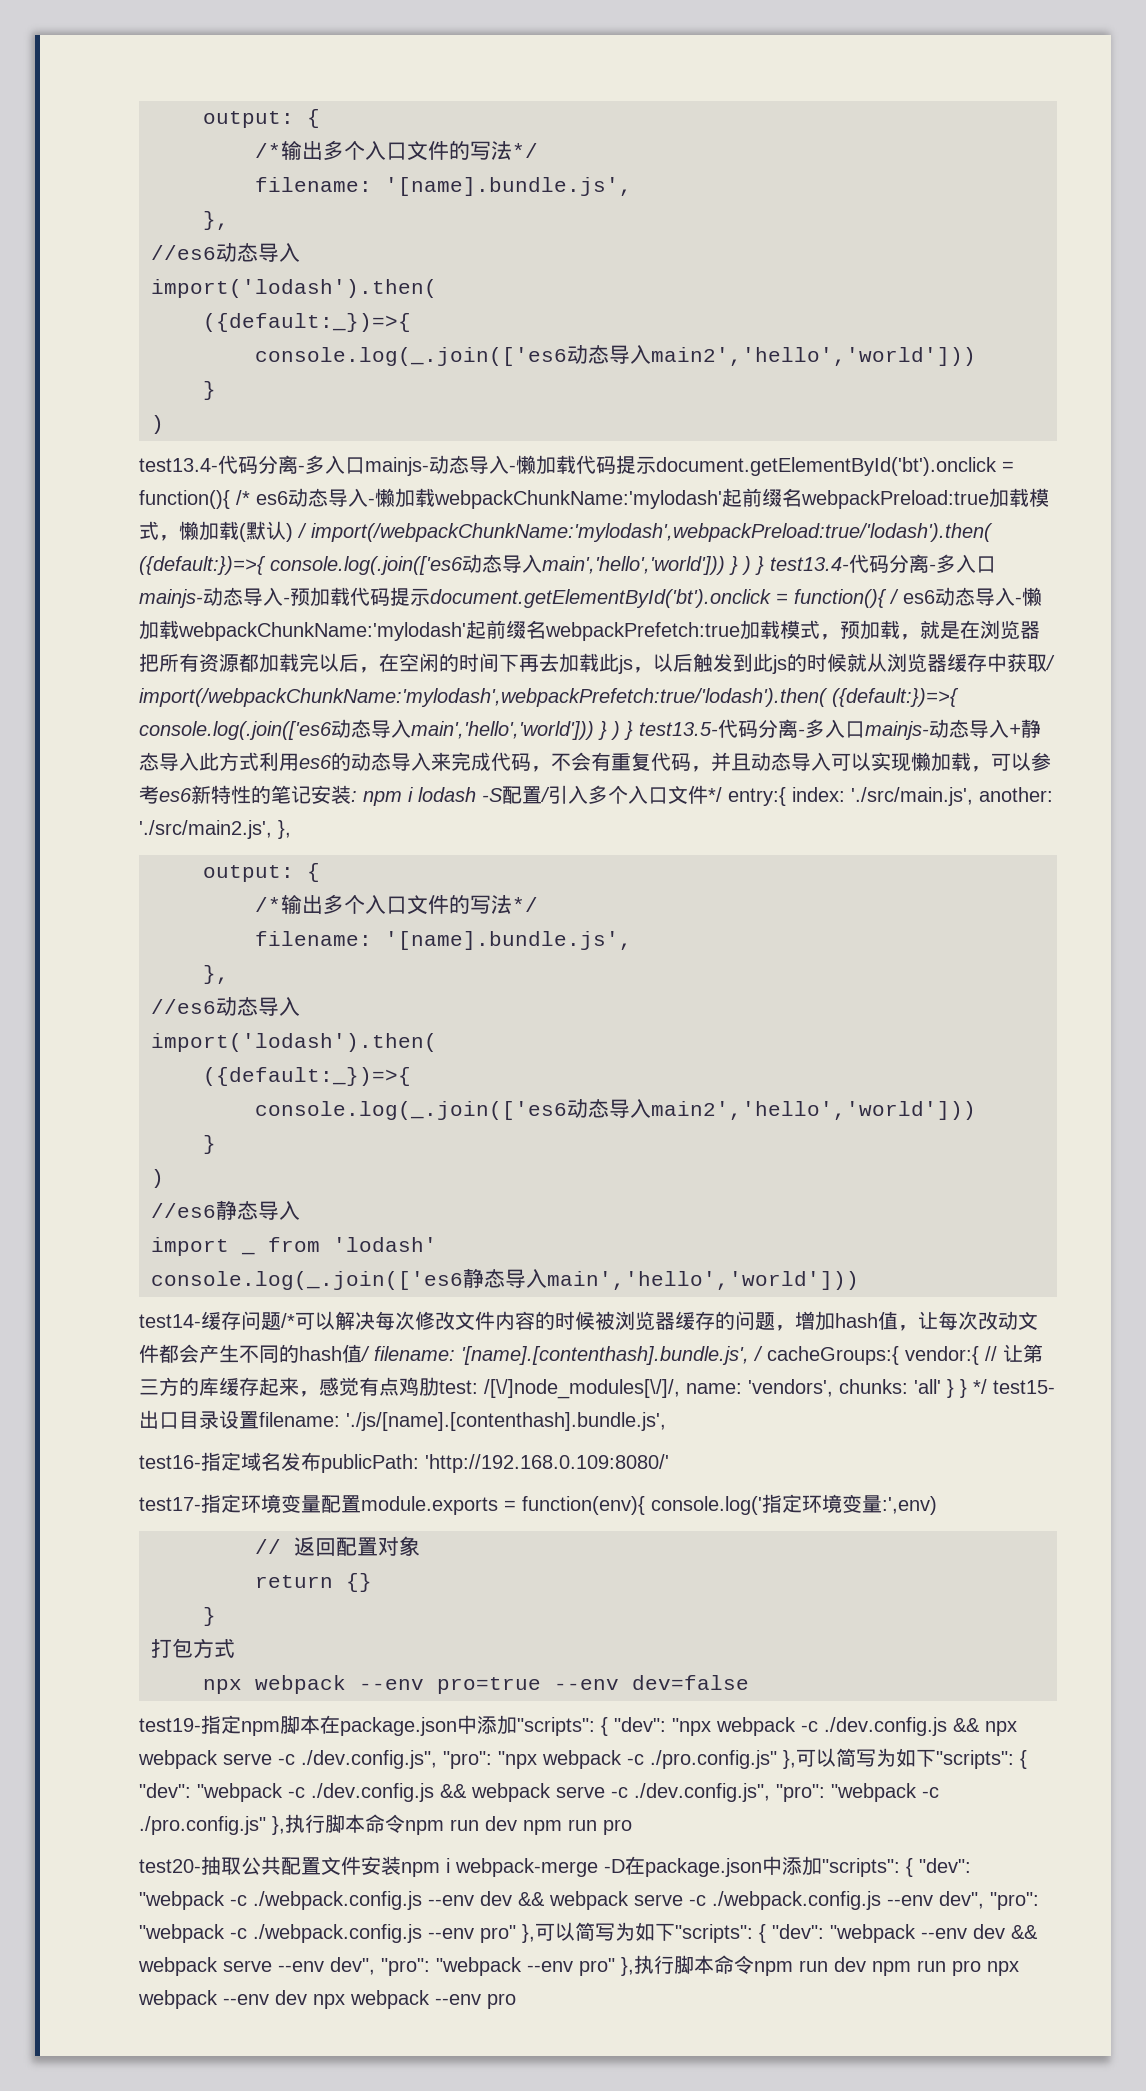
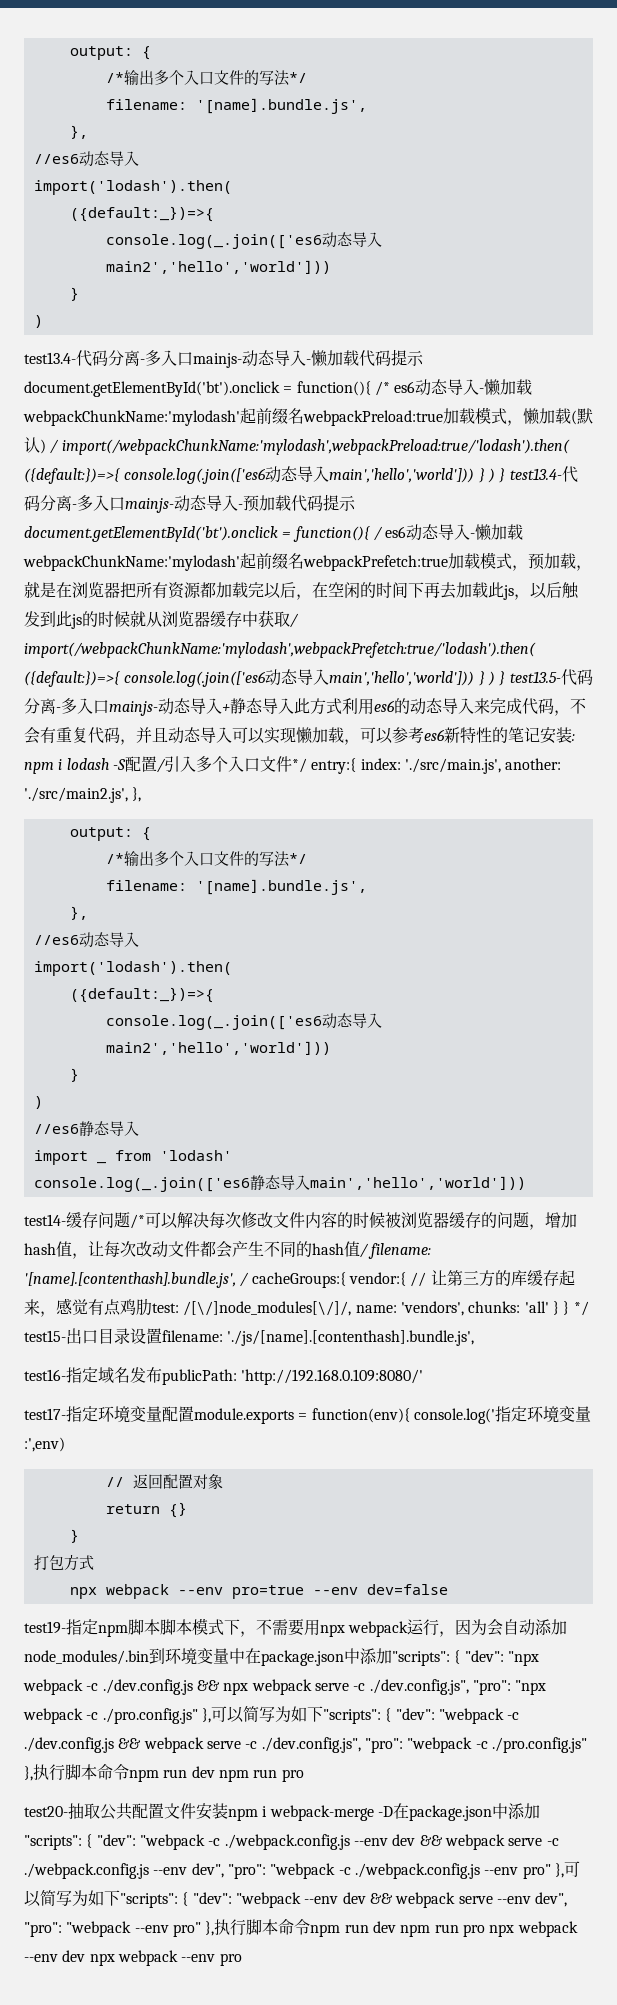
(320, 1724) none -> [160,1618,568,1637] [24,1648,245,1665] 脚本模式下，不需要用npx webpack运行，因为会自动添加node_modules/.bin到环境变量中

